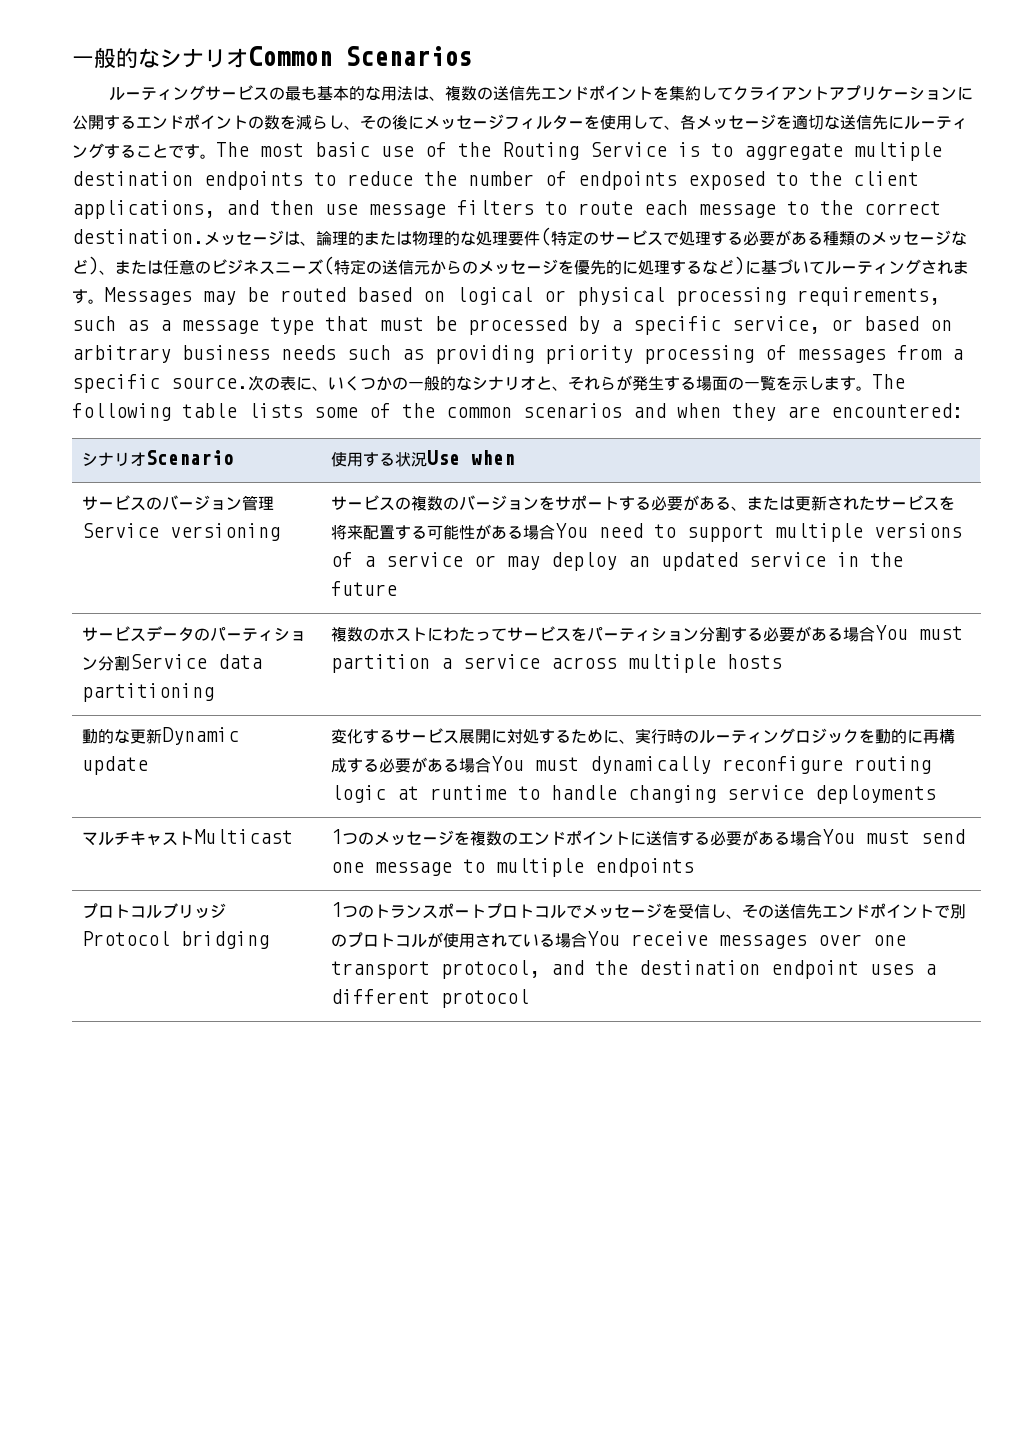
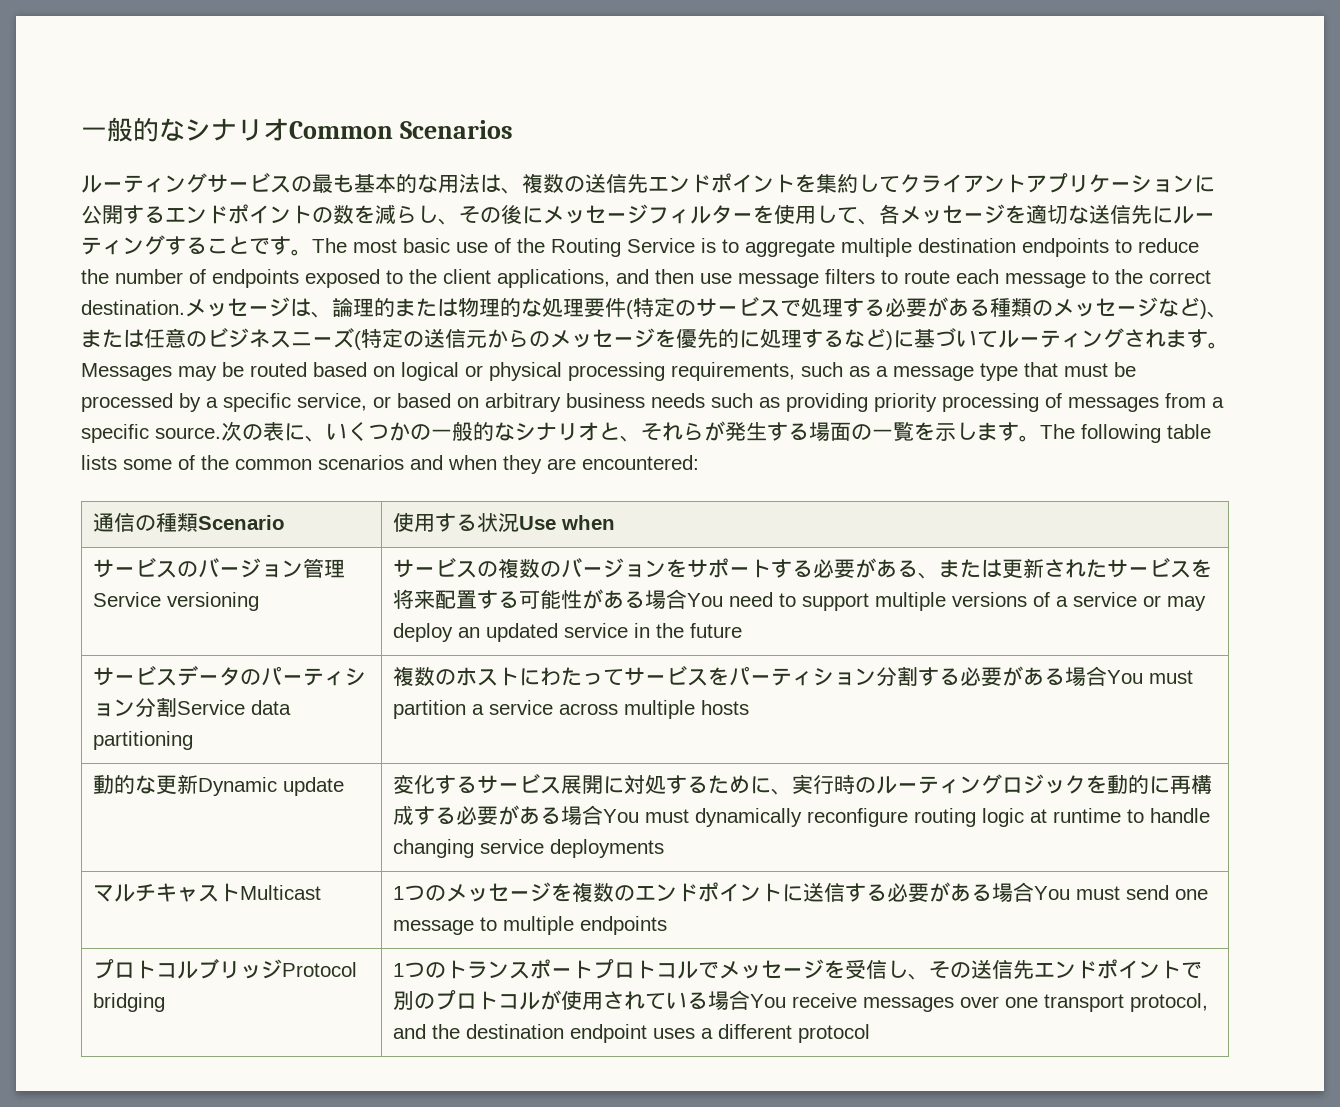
[82,452,147,466] シナリオ -> [92,512,198,532] 通信の種類

